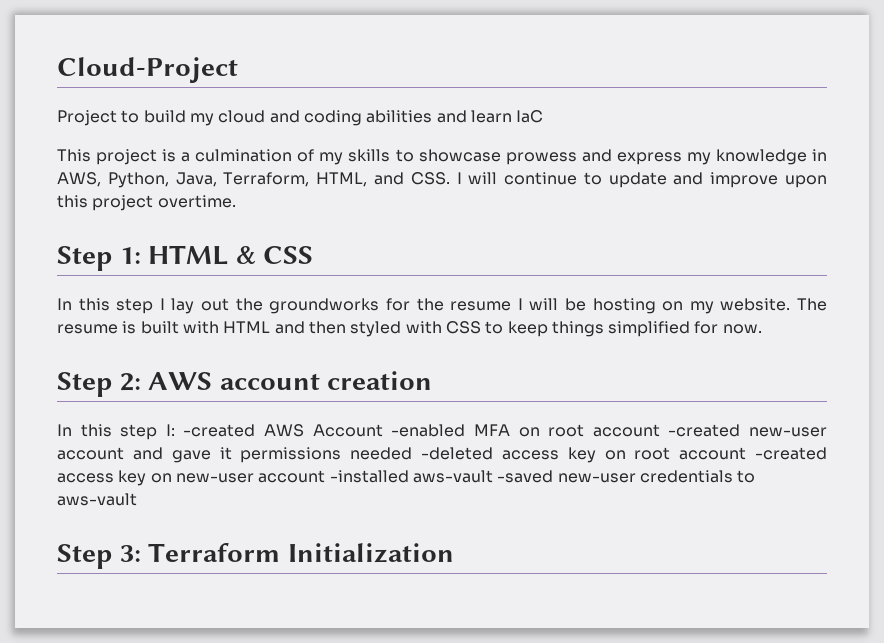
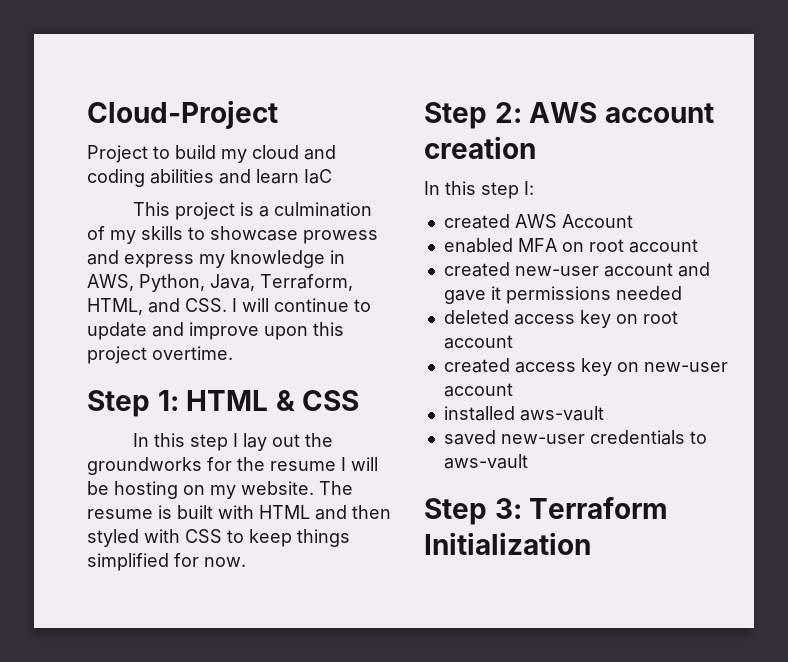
[183,424,256,437] -created -> [443,214,510,229] // created
[391,424,466,437] -enabled -> [443,238,513,253] // enabled
[668,424,741,437] -created -> [443,262,510,277] // created
[421,447,493,460] -deleted -> [443,310,509,324] // deleted
[755,447,828,460] -created -> [443,358,510,373] // created
[329,470,554,483] -installed aws-vault -saved -> [443,406,604,421] [443,430,496,445] // installed aws-vault // saved

